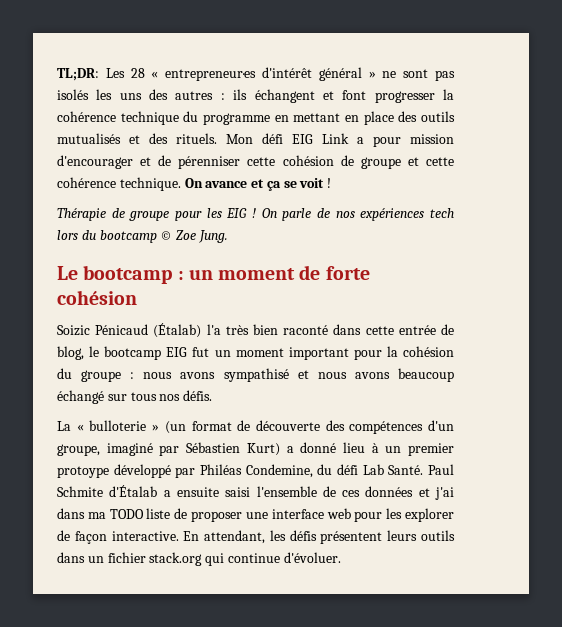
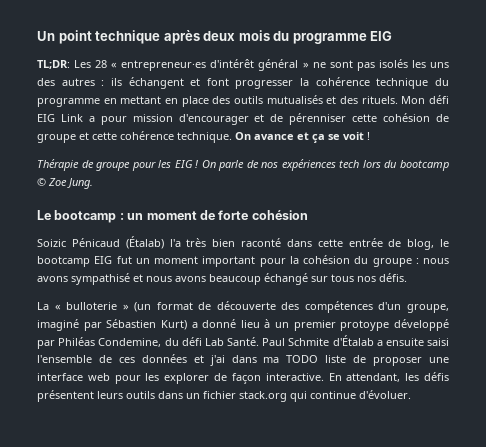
(57, 74) none -> [37,30,393,44] Un point technique après deux mois du programme EIG //

